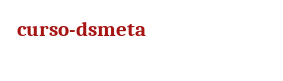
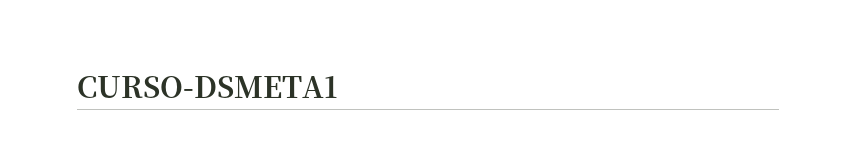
[17,21,146,36] curso-dsmeta -> [77,76,338,98] CURSO-DSMETA1

